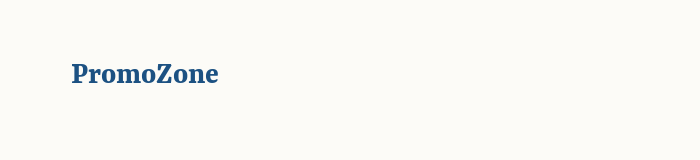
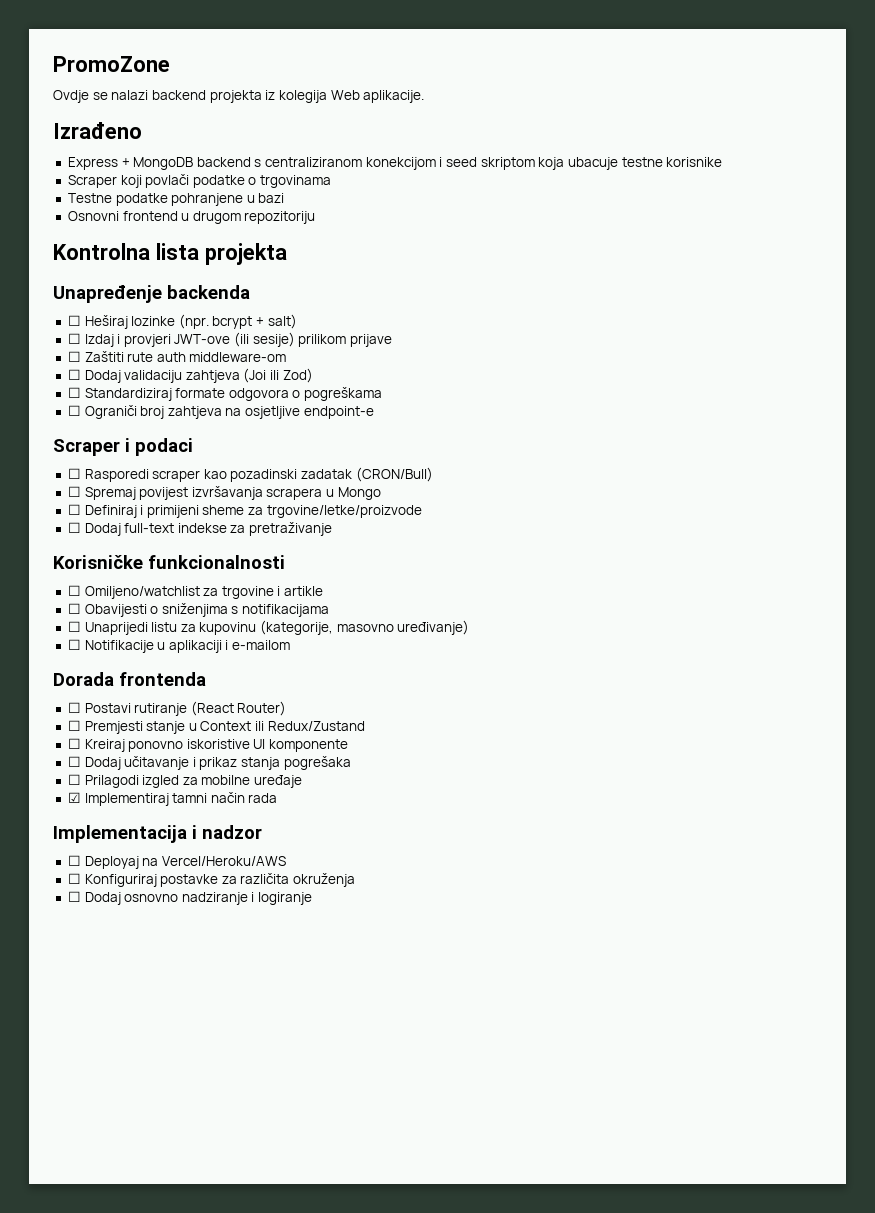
(219, 73) none -> [53,90,425,103] [53,122,142,139] [67,157,723,170] [67,174,332,188] [67,193,285,206] [67,211,316,224] [53,243,287,265] [53,285,250,303] [67,314,297,329] [67,332,393,347] [67,351,287,362] [67,368,313,383] [67,387,383,401] [67,405,374,419] [53,438,193,456] [67,467,433,482] [67,486,381,500] [67,504,422,518] [67,522,333,536] [53,555,285,569] [67,585,324,599] [67,603,330,617] [67,620,470,635] [67,639,291,653] [53,672,206,686] [67,701,287,716] [67,720,365,734] [67,738,349,752] [67,756,351,770] [67,774,303,788] [67,792,278,806] [53,825,262,843] [67,855,286,869] [67,873,356,887] [67,891,313,905] // Ovdje se nalazi backend projekta iz kolegija Web aplikacije. // Izrađeno // Express + MongoDB backend s centraliziranom konekcijom i seed skriptom koja ubacuje testne korisnike // Scraper koji povlači podatke o trgovinama // Testne podatke pohranjene u bazi // Osnovni frontend u drugom repozitoriju // Kontrolna lista projekta // Unapređenje backenda // ☐ Heširaj lozinke (npr. bcrypt + salt) // ☐ Izdaj i provjeri JWT-ove (ili sesije) prilikom prijave // ☐ Zaštiti rute auth middleware-om // ☐ Dodaj validaciju zahtjeva (Joi ili Zod) // ☐ Standardiziraj formate odgovora o pogreškama // ☐ Ograniči broj zahtjeva na osjetljive endpoint-e // Scraper i podaci // ☐ Rasporedi scraper kao pozadinski zadatak (CRON/Bull) // ☐ Spremaj povijest izvršavanja scrapera u Mongo // ☐ Definiraj i primijeni sheme za trgovine/letke/proizvode // ☐ Dodaj full-text indekse za pretraživanje // Korisničke funkcionalnosti // ☐ Omiljeno/watchlist za trgovine i artikle // ☐ Obavijesti o sniženjima s notifikacijama // ☐ Unaprijedi listu za kupovinu (kategorije, masovno uređivanje) // ☐ Notifikacije u aplikaciji i e-mailom // Dorada frontenda // ☐ Postavi rutiranje (React Router) // ☐ Premjesti stanje u Context ili Redux/Zustand // ☐ Kreiraj ponovno iskoristive UI komponente // ☐ Dodaj učitavanje i prikaz stanja pogrešaka // ☐ Prilagodi izgled za mobilne uređaje // ☑ Implementiraj tamni način rada // Implementacija i nadzor // ☐ Deployaj na Vercel/Heroku/AWS // ☐ Konfiguriraj postavke za različita okruženja // ☐ Dodaj osnovno nadziranje i logiranje

